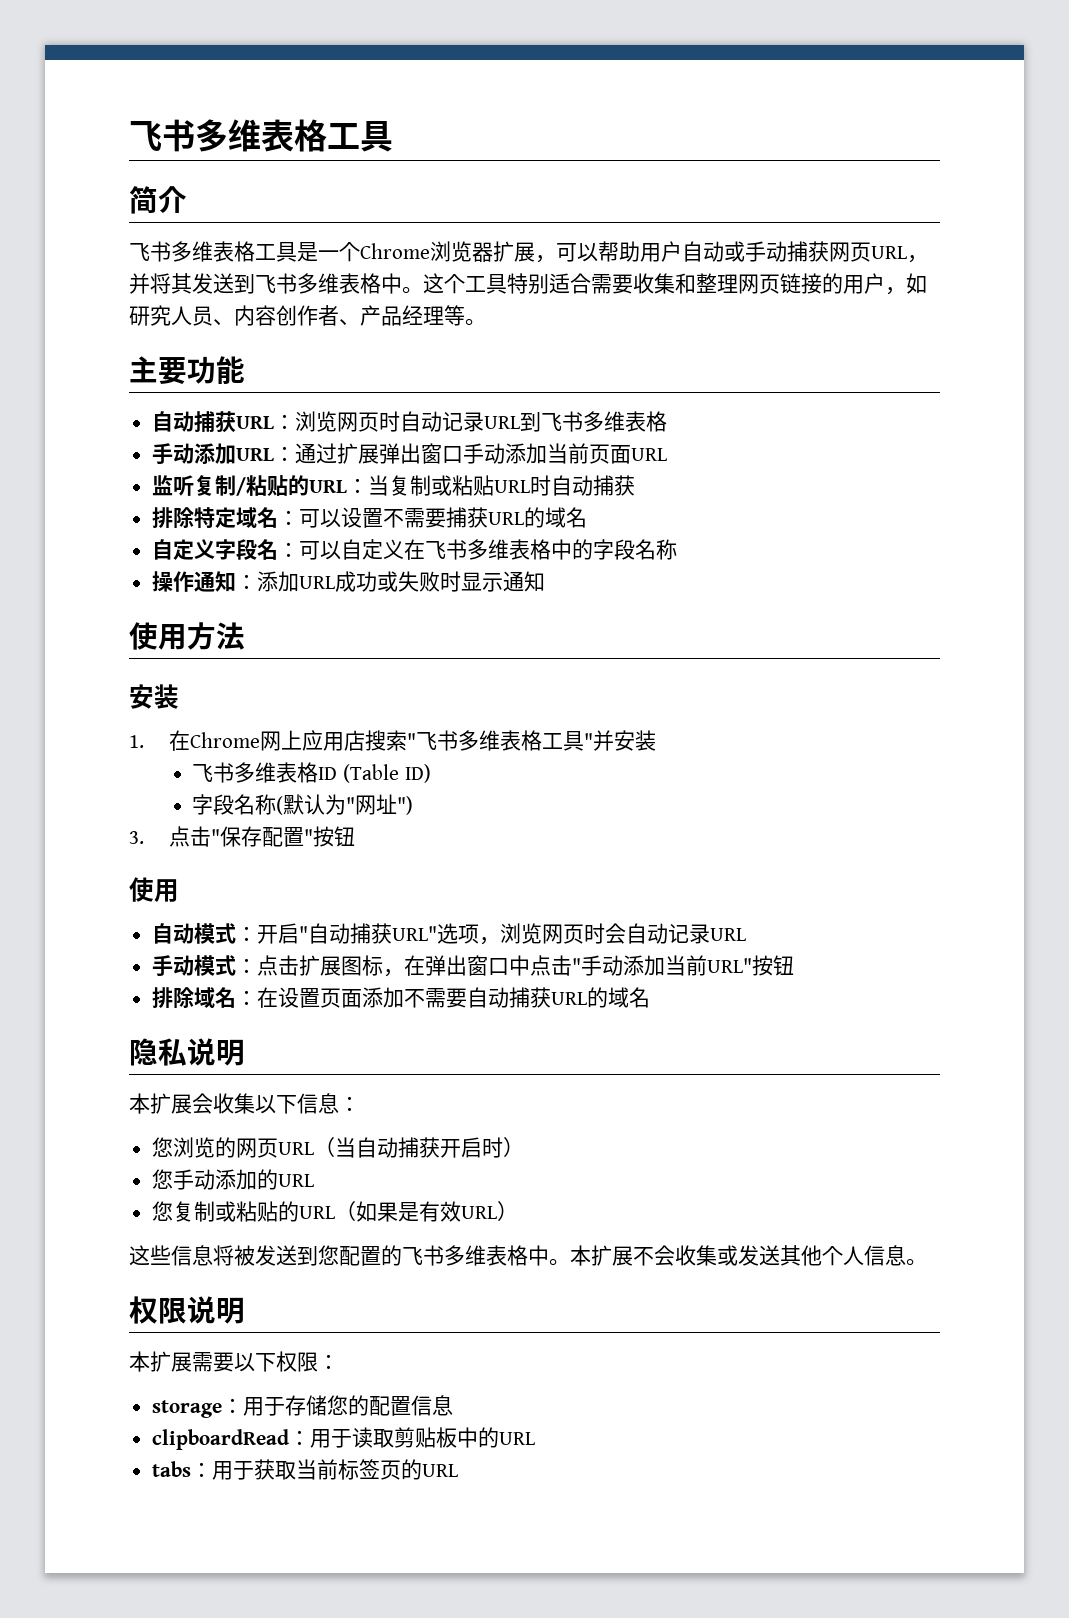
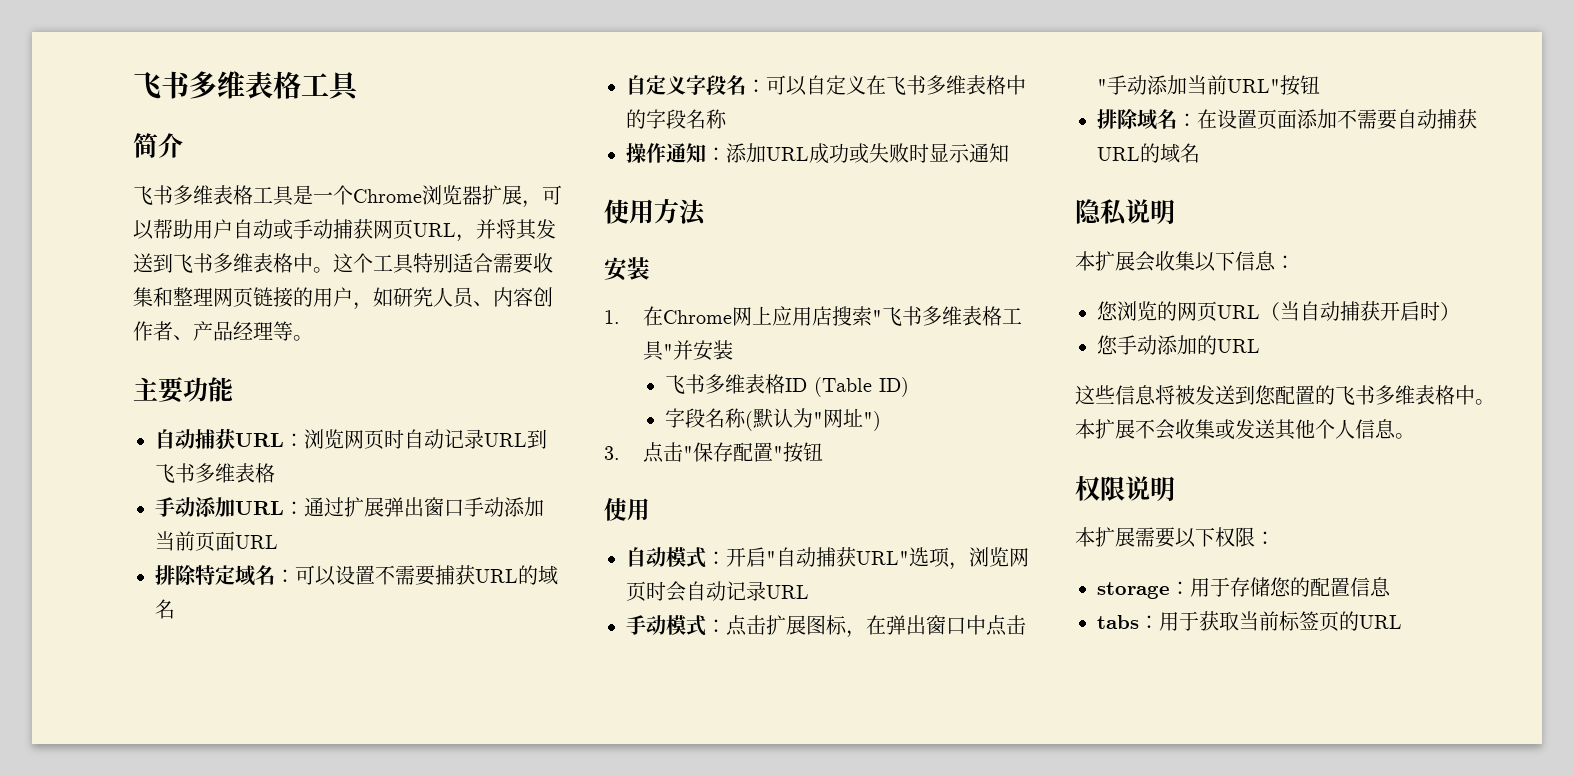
[152,475,636,496] // 监听复制/粘贴的URL：当复制或粘贴URL时自动捕获 -> (278, 542) none
[152,1201,519,1222] // 您复制或粘贴的URL（如果是有效URL） -> (1260, 346) none
[152,1427,536,1450] // clipboardRead：用于读取剪贴板中的URL -> (1391, 587) none

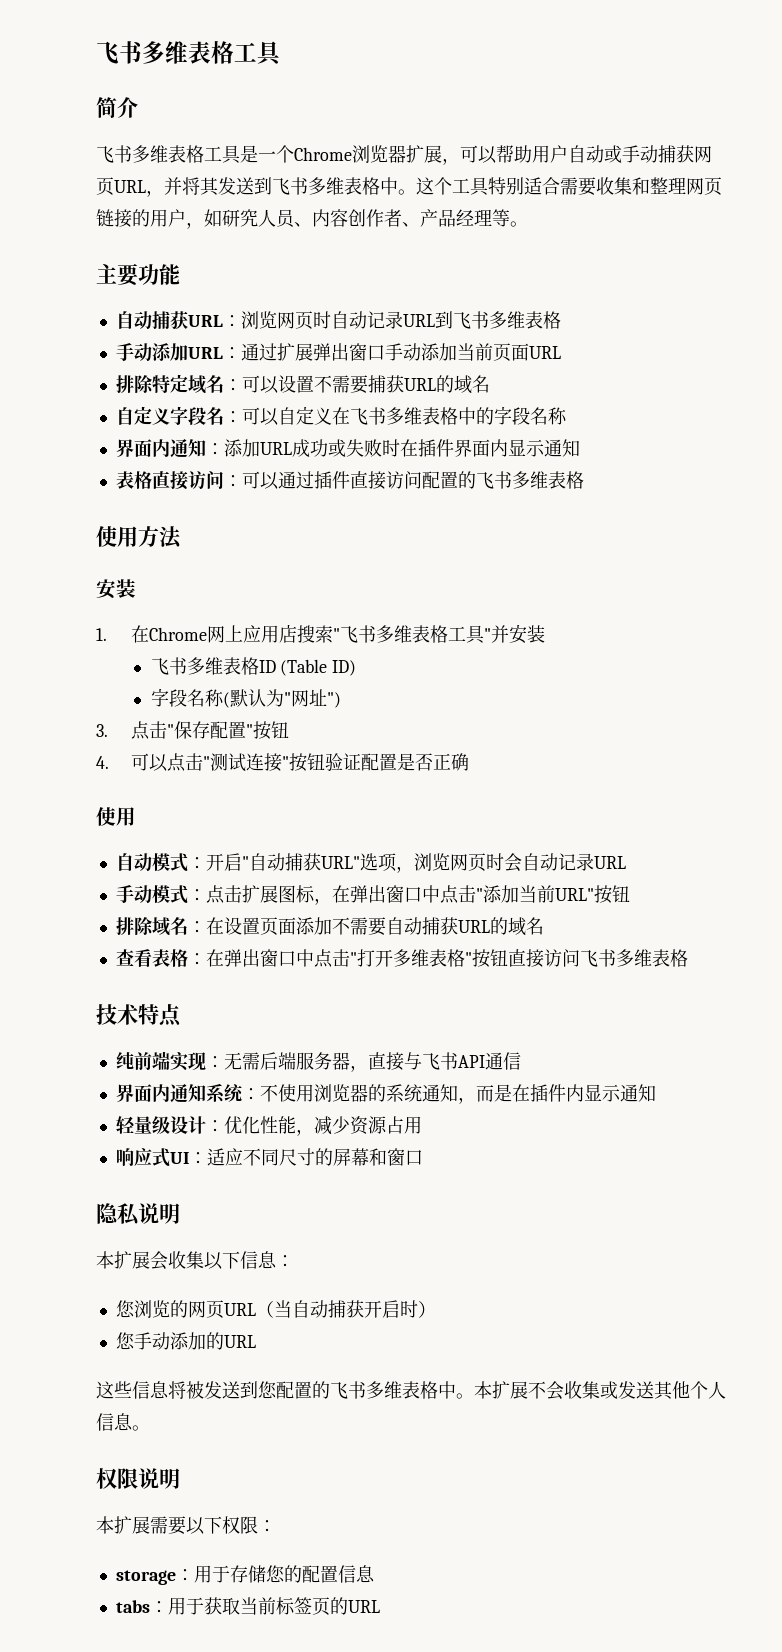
[626,143,666,163] 操作 -> [115,439,170,457] 界面内
[929,143,1009,163] 显示通知 -> [399,439,580,457] [115,471,584,490] 在插件界面内显示通知 // 表格直接访问：可以通过插件直接访问配置的飞书多维表格
(823, 451) none -> [96,753,469,772] // 4.可以点击"测试连接"按钮验证配置是否正确
[1107,75,1147,95] 手动 -> (483, 894) none
(1200, 153) none -> [115,949,688,968] [96,1004,182,1027] [115,1051,521,1072] [115,1083,656,1104] [115,1116,422,1136] [115,1148,423,1167] // 查看表格：在弹出窗口中点击"打开多维表格"按钮直接访问飞书多维表格 // 技术特点 // 纯前端实现：无需后端服务器，直接与飞书API通信 // 界面内通知系统：不使用浏览器的系统通知，而是在插件内显示通知 // 轻量级设计：优化性能，减少资源占用 // 响应式UI：适应不同尺寸的屏幕和窗口

